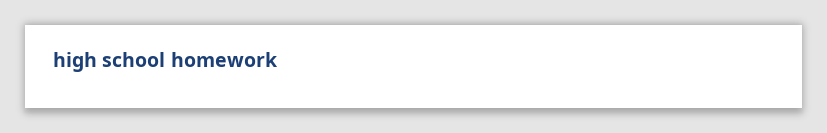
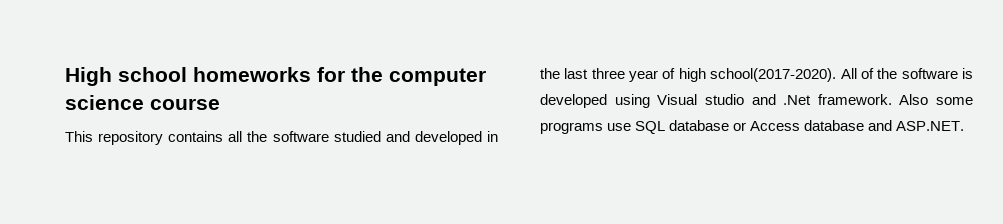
[53,52,278,72] high school homework -> [65,67,486,86] [65,95,220,110] [65,131,498,145] [540,68,973,82] [540,94,973,108] [540,120,965,134] High school homeworks for the computer science course // This repository contains all the software studied and developed in the last three year of high school(2017-2020). All of the software is developed using Visual studio and .Net framework. Also some programs use SQL database or Access database and ASP.NET.

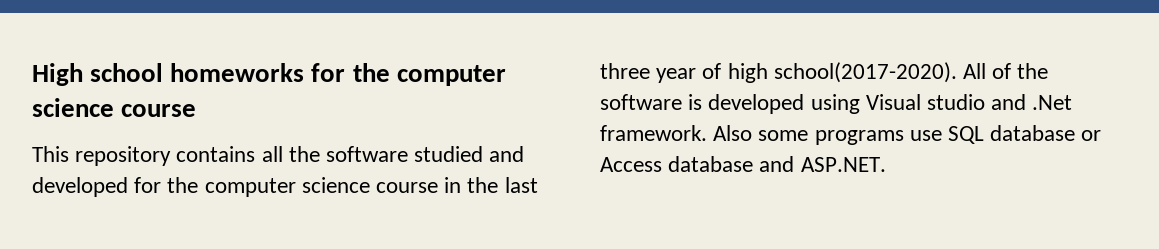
(482, 138) none -> [134,177,439,197] for the computer science course

